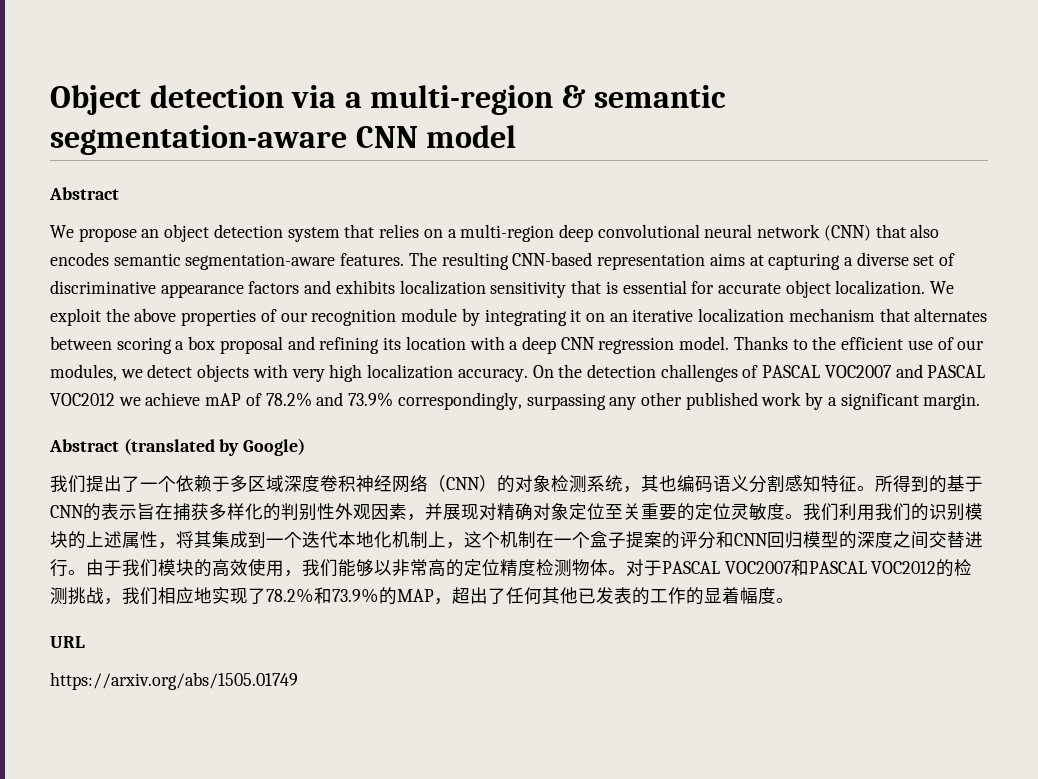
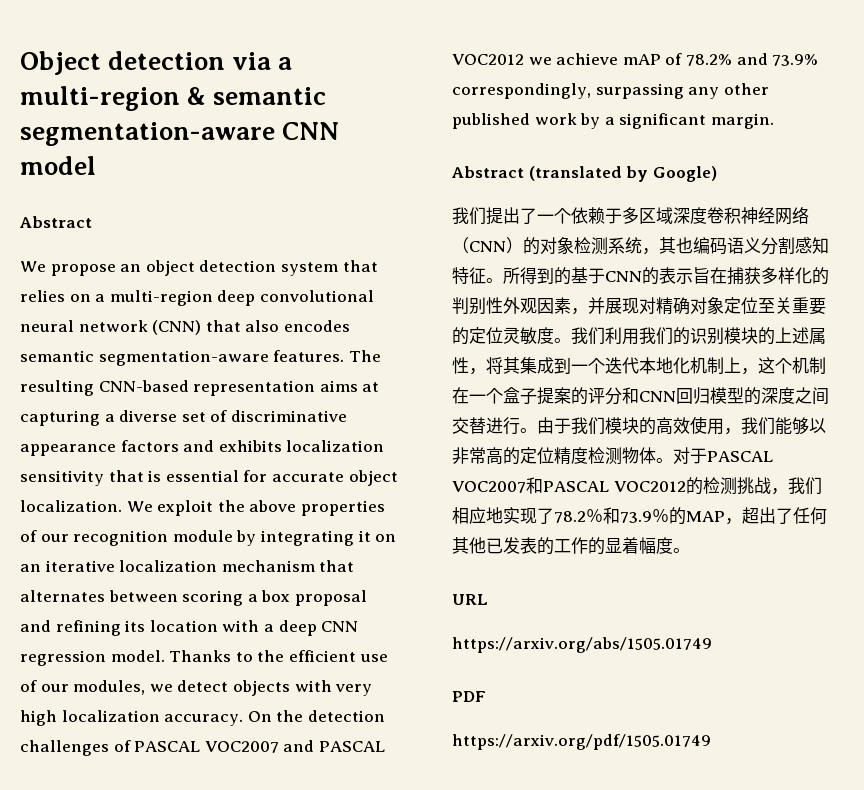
(298, 681) none -> [452,691,486,702] [452,734,711,750] // PDF // https://arxiv.org/pdf/1505.01749

